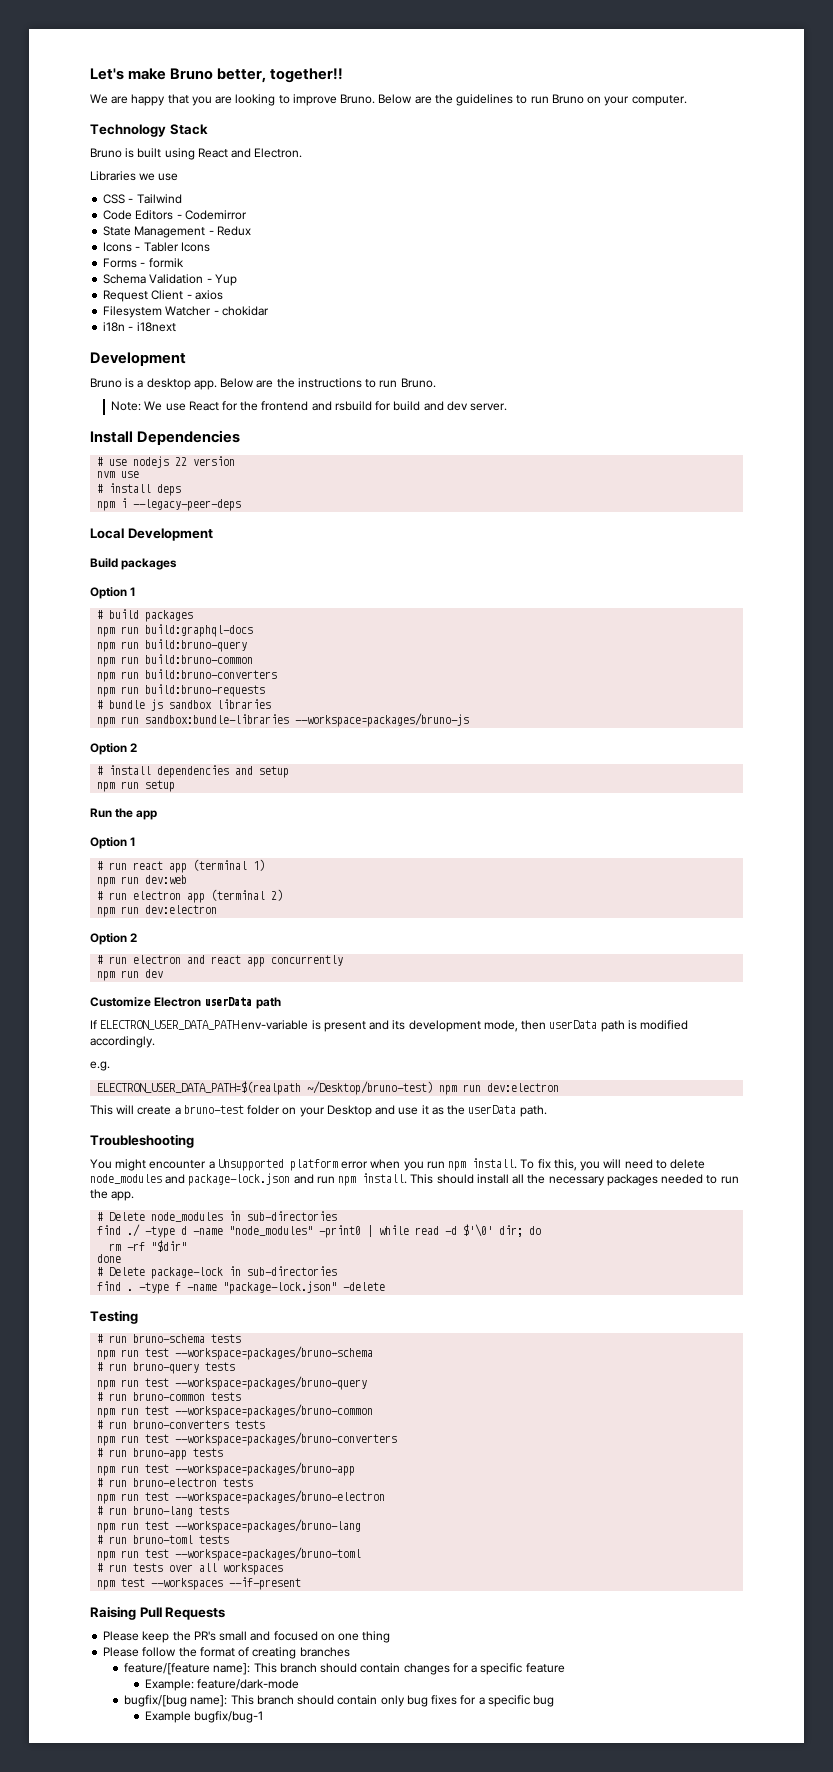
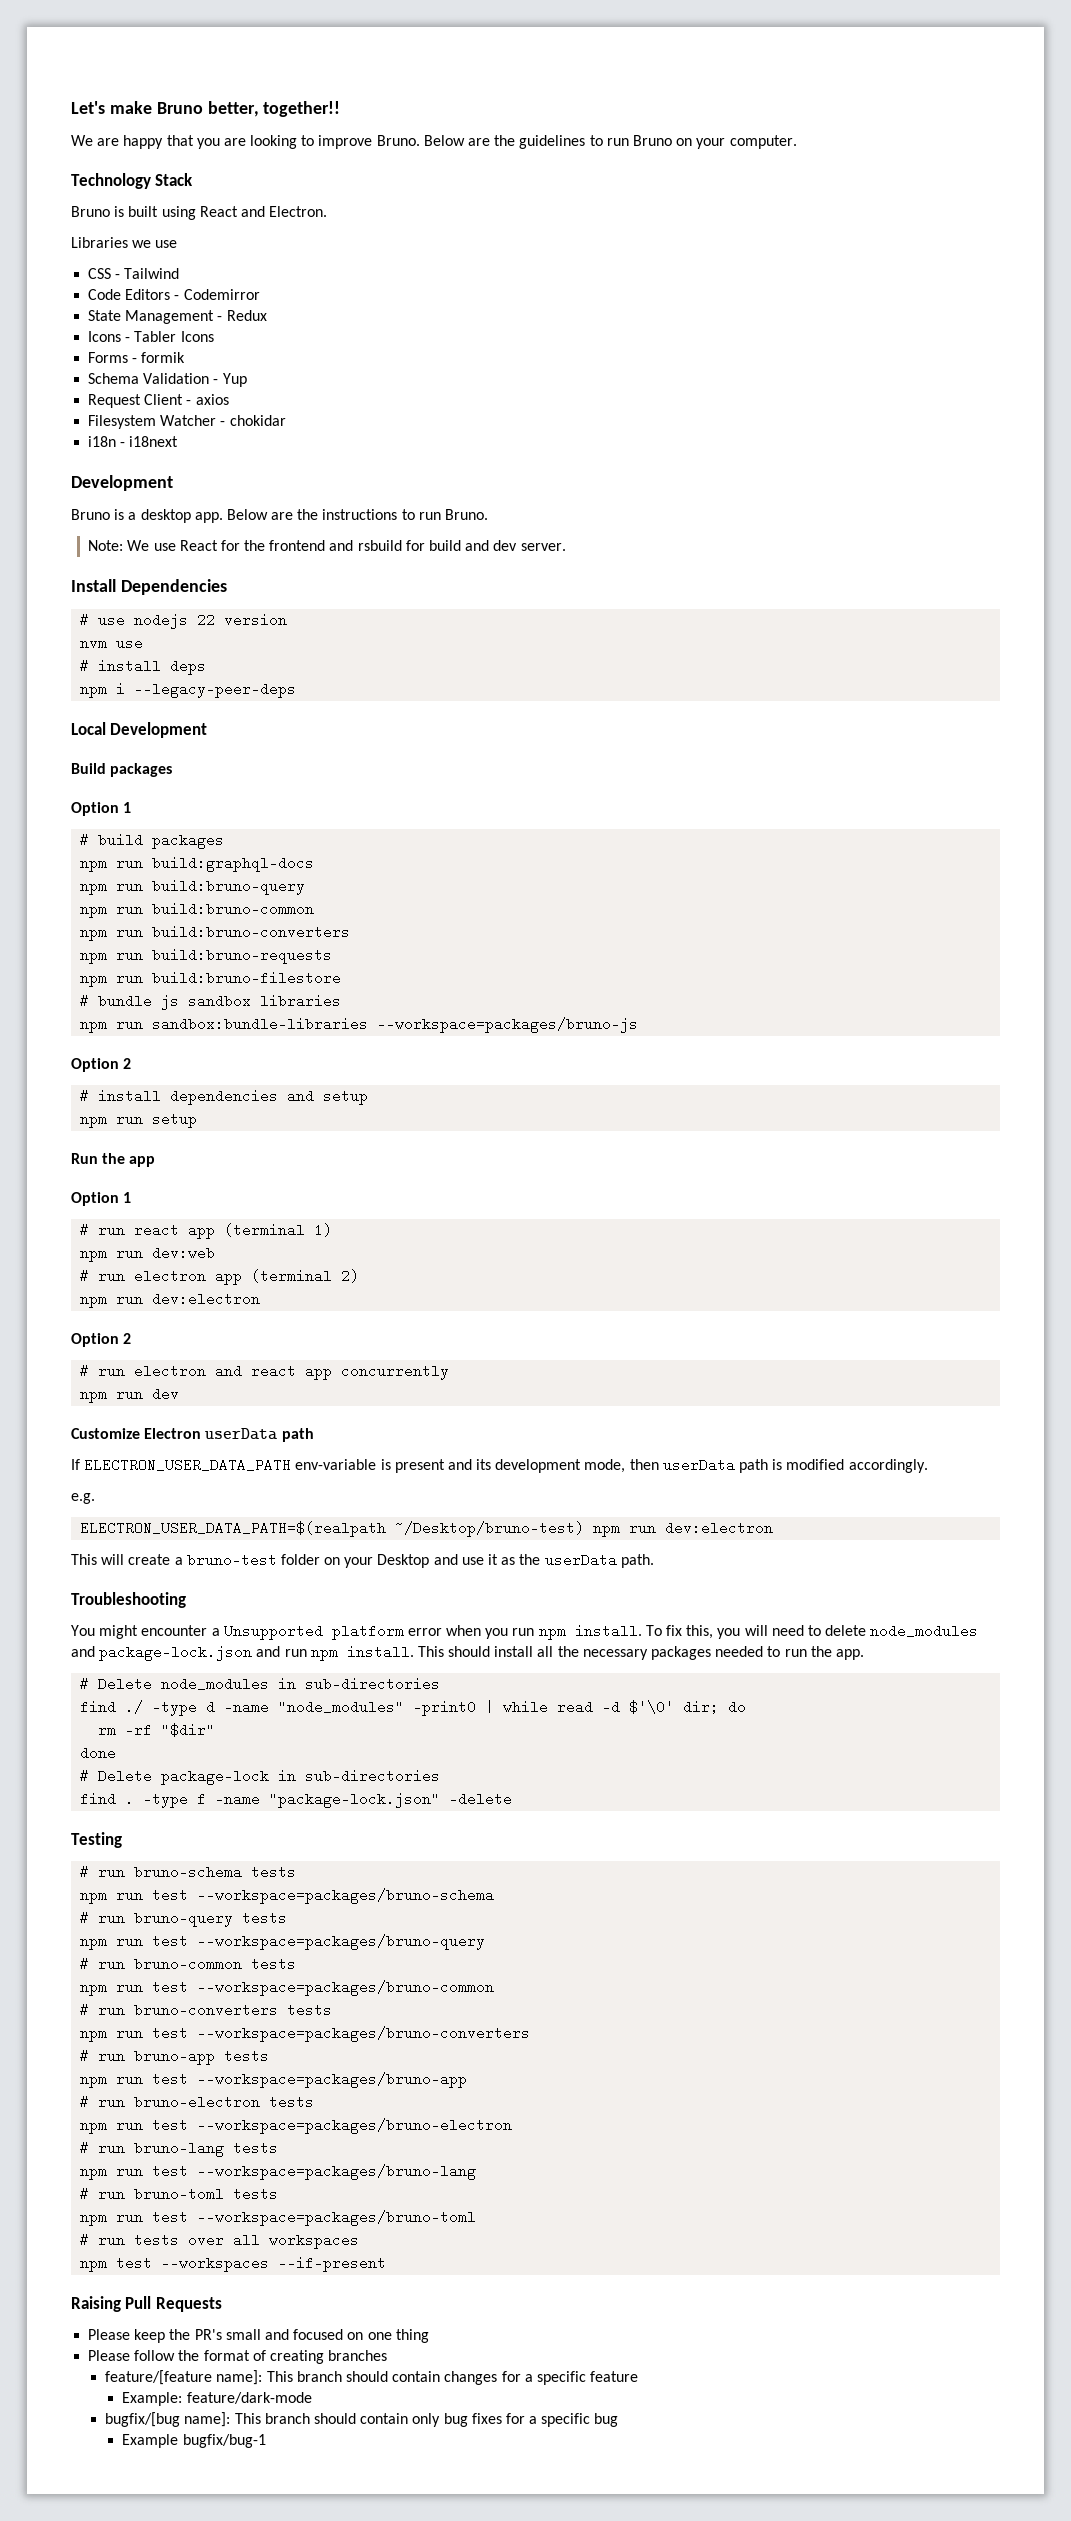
(266, 690) none -> [80,971,342,987] // npm run build:bruno-filestore

